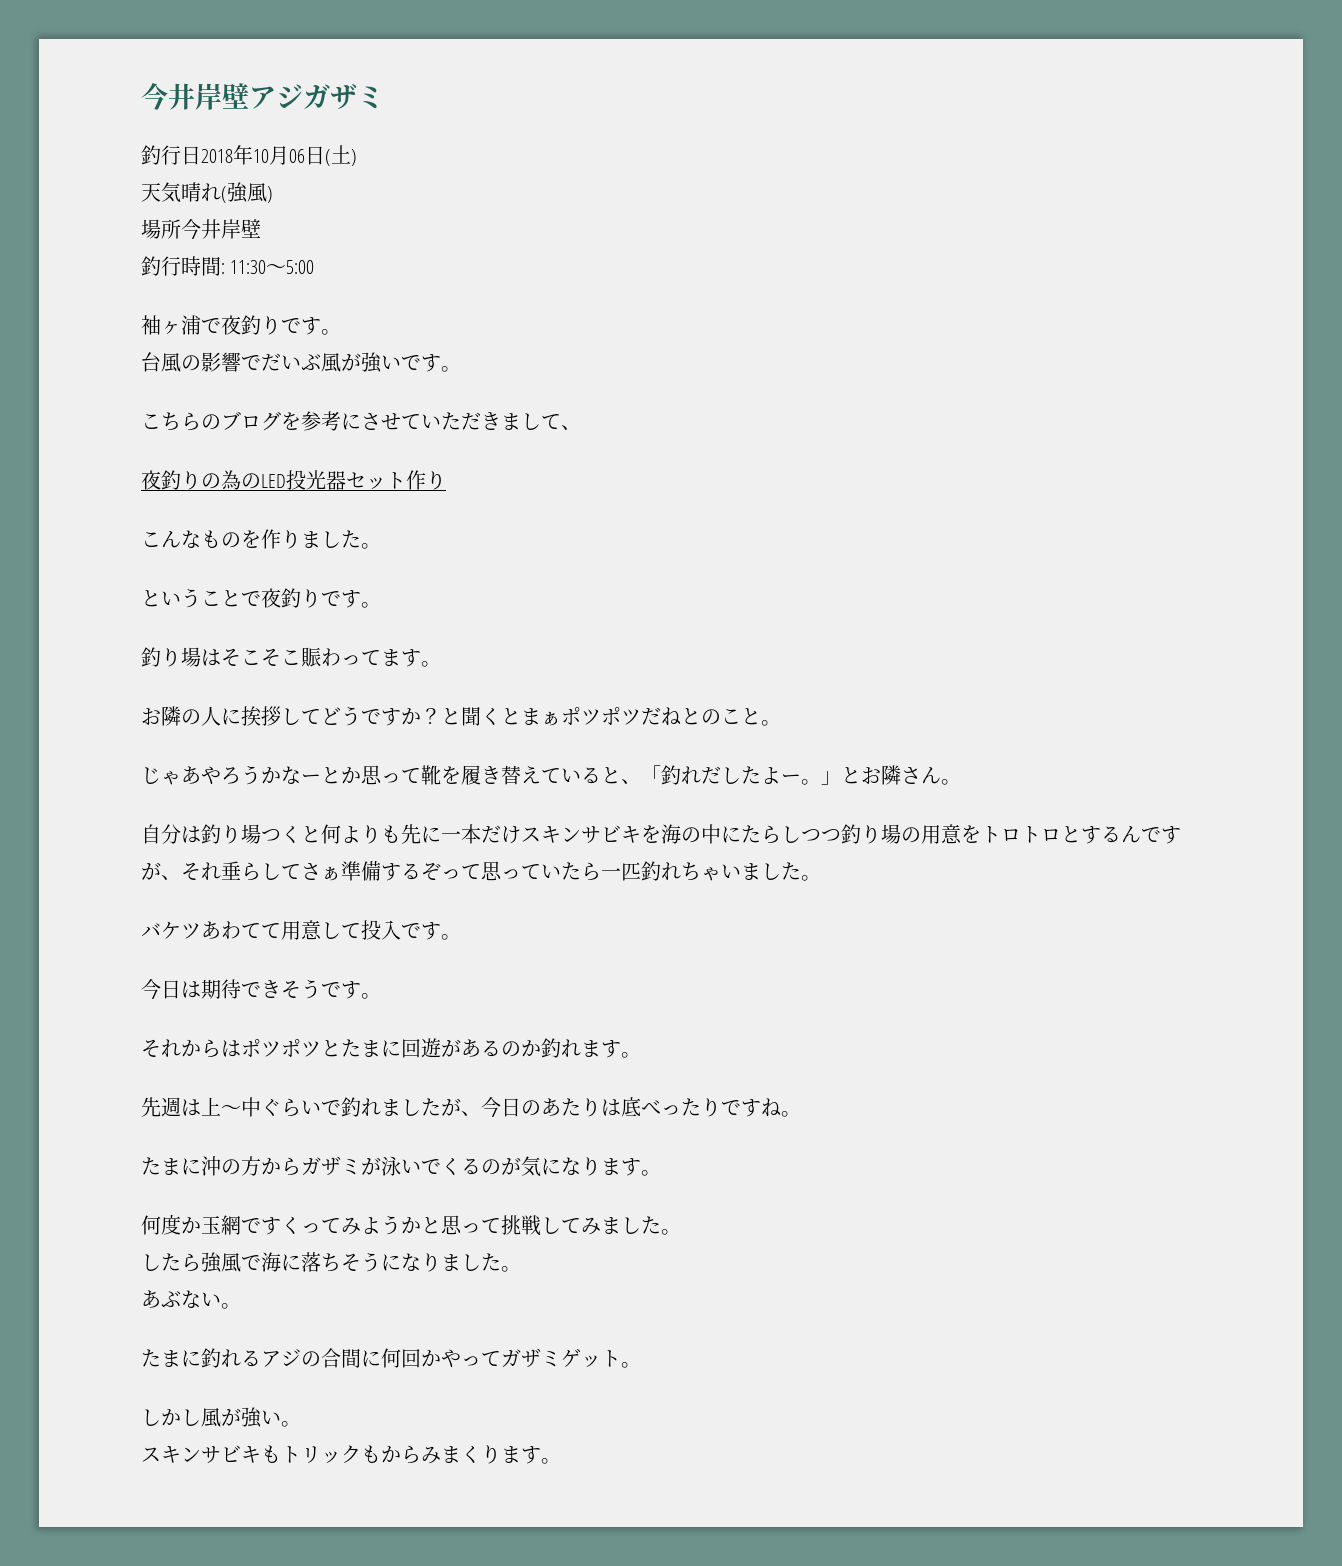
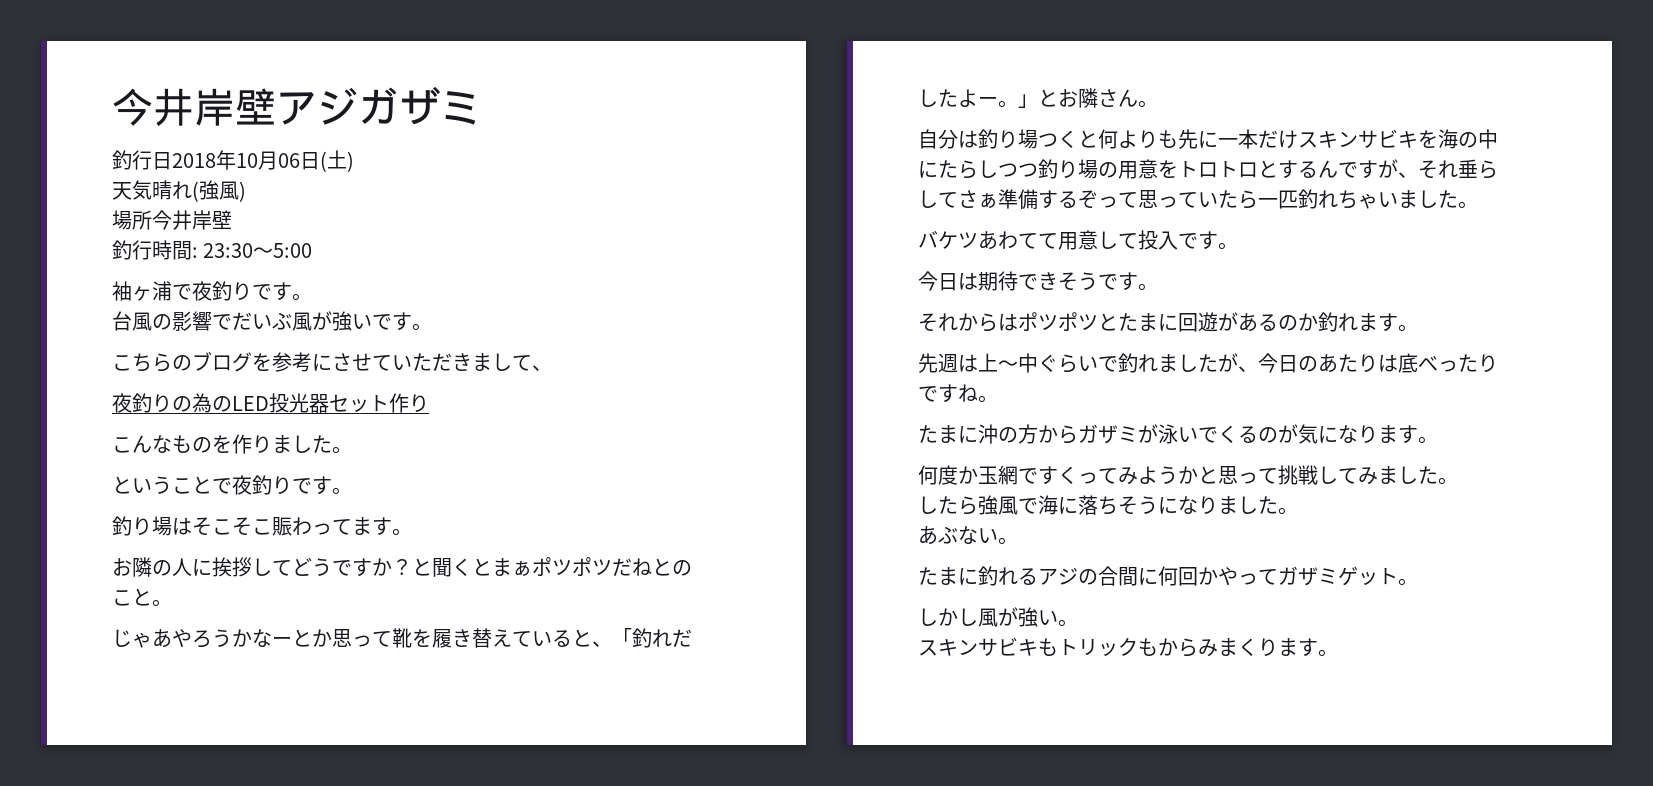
[230,260,267,274] 11:30 -> [203,243,254,258] 23:30

